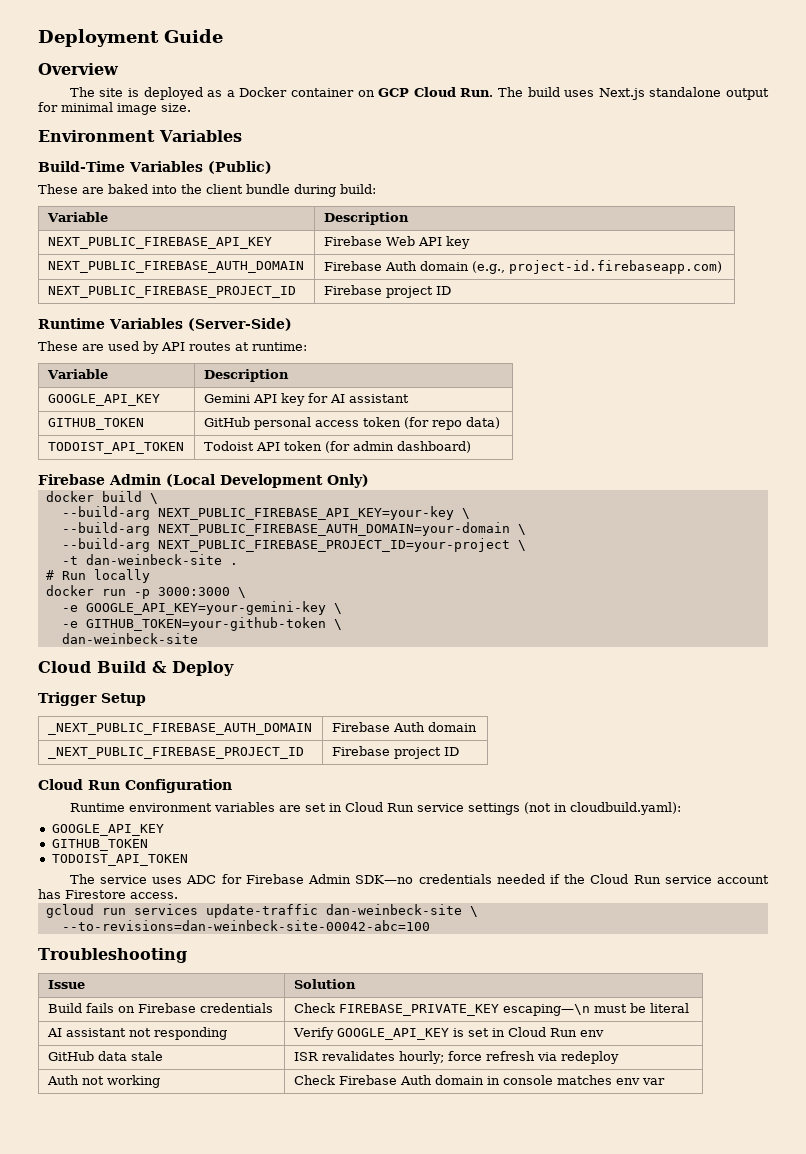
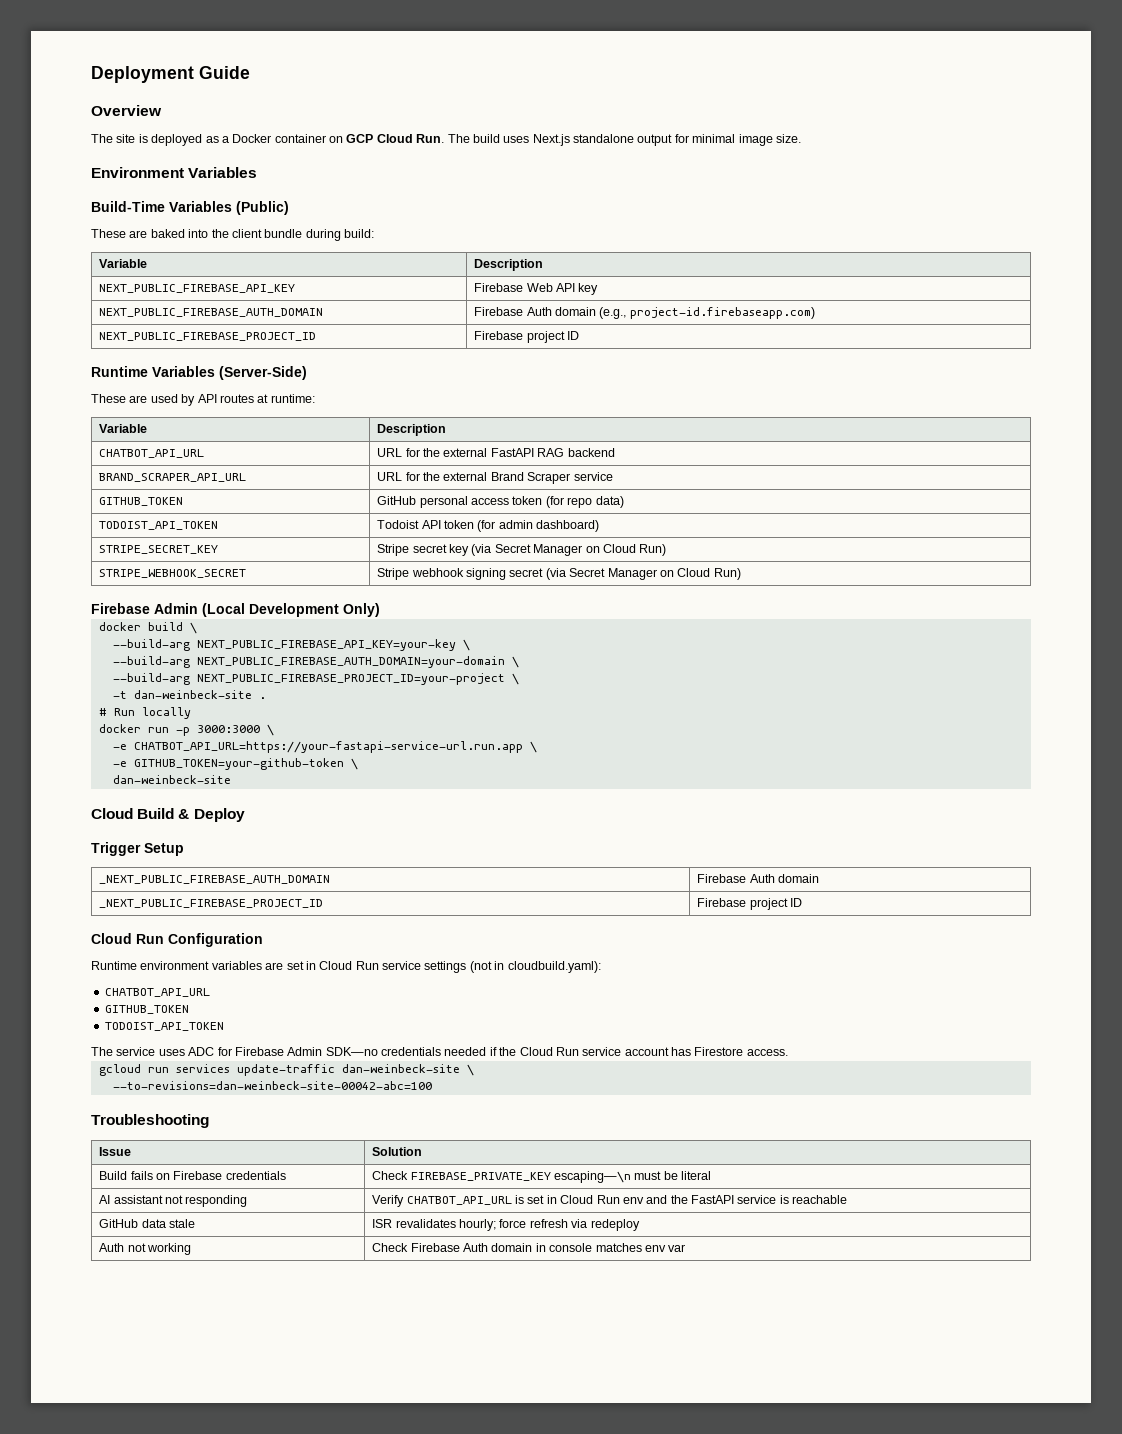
[47,394,160,406] [203,393,409,406] GOOGLE_API_KEY | Gemini API key for AI assistant -> [99,449,205,458] [377,448,615,457] [99,473,247,482] [377,472,613,484] CHATBOT_API_URL | URL for the external FastAPI RAG backend // BRAND_SCRAPER_API_URL | URL for the external Brand Scraper service
(471, 447) none -> [99,545,219,554] [377,544,667,556] [99,569,247,578] [377,568,741,580] // STRIPE_SECRET_KEY | Stripe secret key (via Secret Manager on Cloud Run) // STRIPE_WEBHOOK_SECRET | Stripe webhook signing secret (via Secret Manager on Cloud Run)
[85,601,326,615] GOOGLE_API_KEY=your-gemini-key -> [133,741,523,753] CHATBOT_API_URL=https://your-fastapi-service-url.run.app
[51,824,164,836] GOOGLE_API_KEY -> [104,988,210,997] CHATBOT_API_URL
[336,1028,449,1040] GOOGLE_API_KEY -> [406,1196,512,1205] CHATBOT_API_URL
(604, 1033) none -> [646,1195,848,1204] and the FastAPI service is reachable

